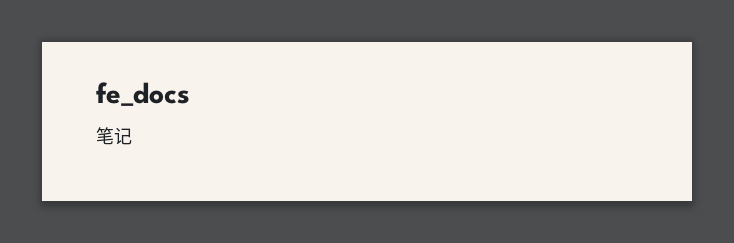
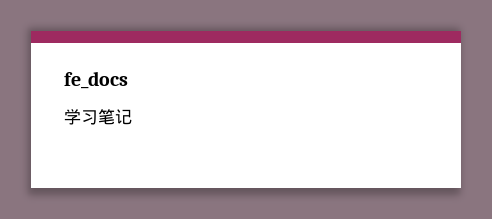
(190, 94) none -> [64,109,98,125] 学习

